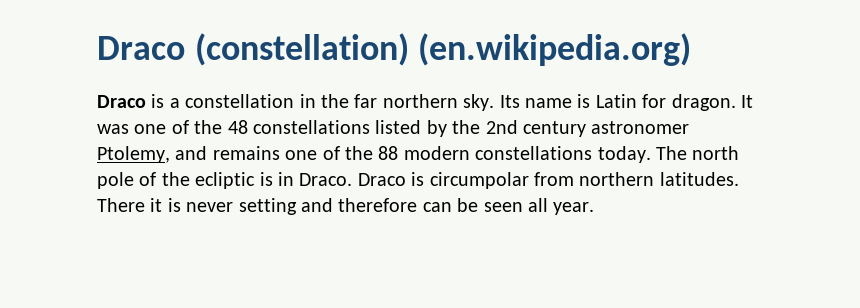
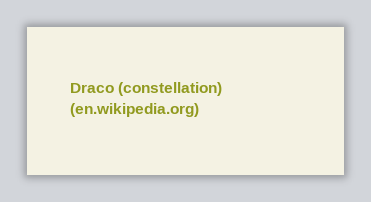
[97,94,753,111] [97,120,690,137] [97,146,740,163] [97,172,739,189] [97,198,595,215] // Draco is a constellation in the far northern sky. Its name is Latin for dragon. It was one of the 48 constellations listed by the 2nd century astronomer Ptolemy, and remains one of the 88 modern constellations today. The north pole of the ecliptic is in Draco. Draco is circumpolar from northern latitudes. There it is never setting and therefore can be seen all year. -> (199, 110) none

